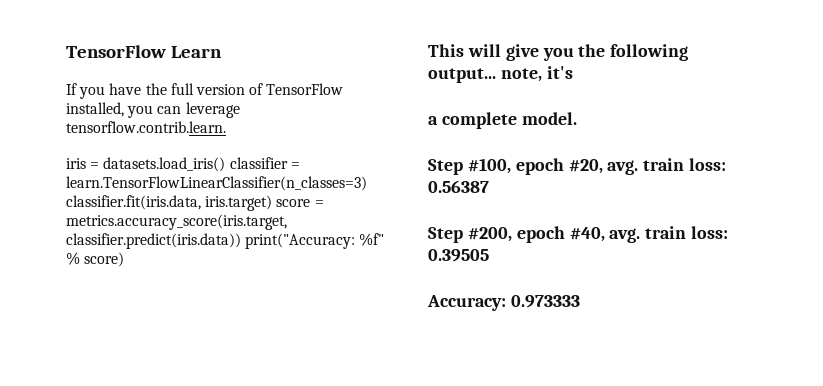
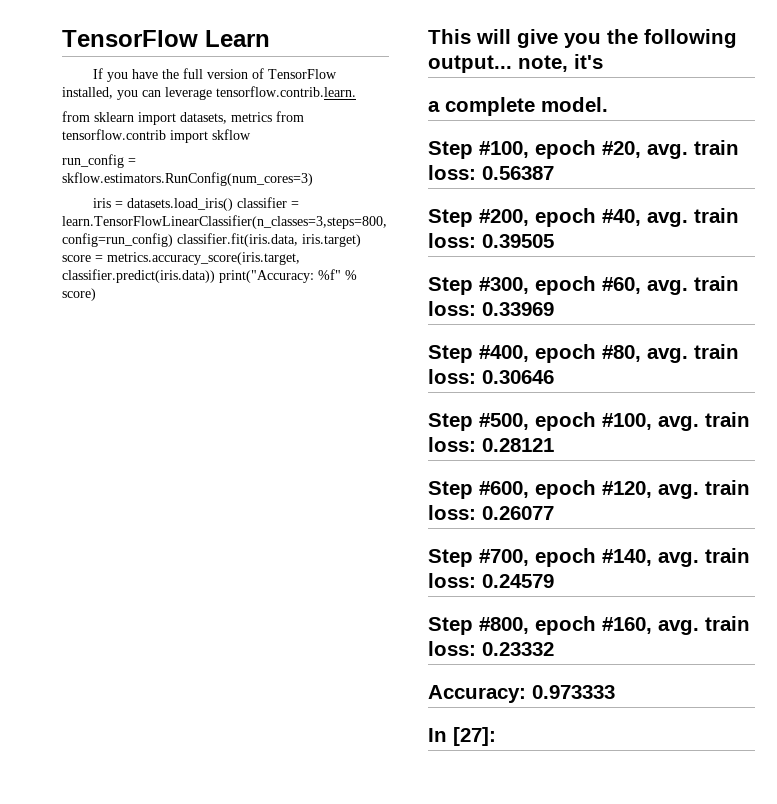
(226, 127) none -> [62,111,304,125] [62,129,251,143] [62,154,136,168] [62,172,313,186] // from sklearn import datasets, metrics from tensorflow.contrib import skflow // run_config = skflow.estimators.RunConfig(num_cores=3)
[66,176,367,191] learn.TensorFlowLinearClassifier(n_classes=3) -> [62,215,387,229] [62,233,173,247] learn.TensorFlowLinearClassifier(n_classes=3,steps=800, config=run_config)
(489, 255) none -> [428,276,739,295] [428,301,554,316] [428,344,739,363] [428,369,554,384] [428,412,750,431] [428,437,554,452] [428,480,750,499] [428,505,554,520] [428,548,750,567] [428,573,554,588] [428,616,750,635] [428,641,554,656] // Step #300, epoch #60, avg. train loss: 0.33969 // Step #400, epoch #80, avg. train loss: 0.30646 // Step #500, epoch #100, avg. train loss: 0.28121 // Step #600, epoch #120, avg. train loss: 0.26077 // Step #700, epoch #140, avg. train loss: 0.24579 // Step #800, epoch #160, avg. train loss: 0.23332
(580, 301) none -> [428,727,496,746] // In [27]:

